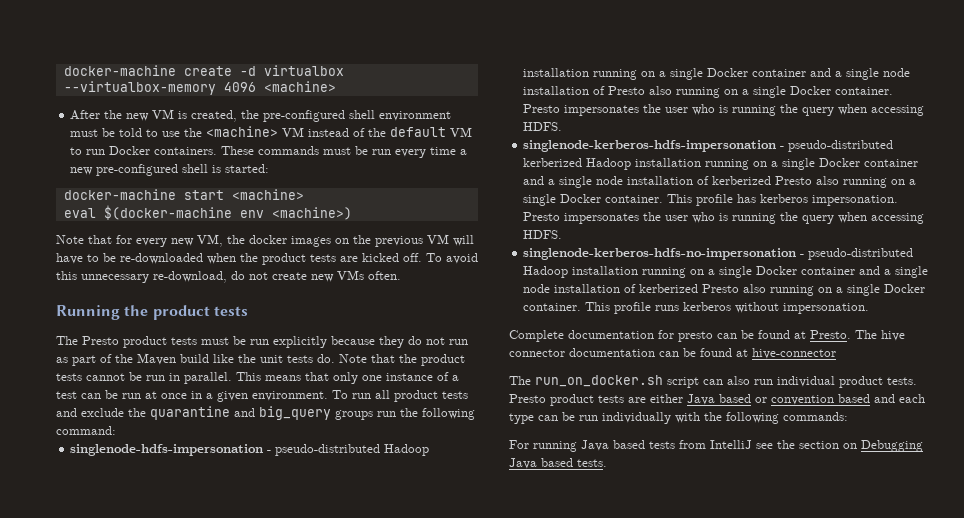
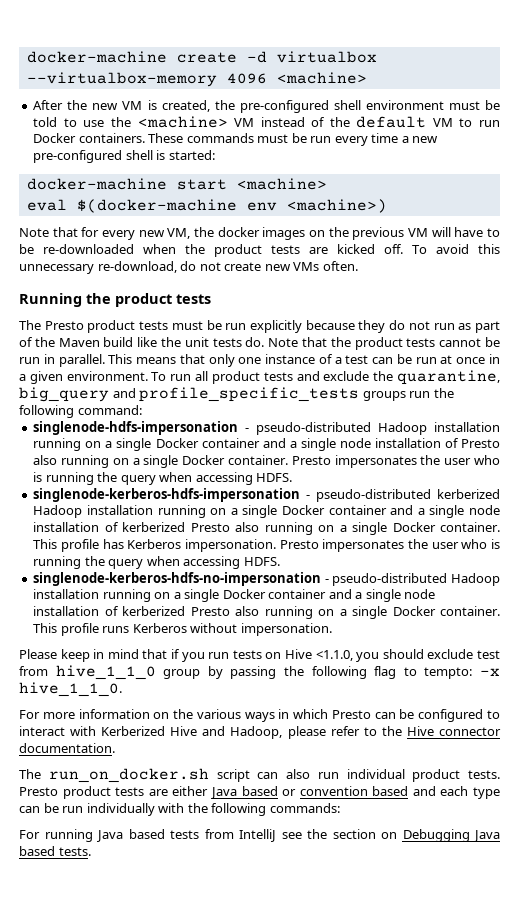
[150,406,331,420] quarantine and big_query -> [396,370,500,385] [19,387,360,402] quarantine, big_query and profile_specific_tests
[760,194,809,203] kerberos -> [127,539,182,549] Kerberos
[683,302,732,311] kerberos -> [132,623,187,633] Kerberos
[509,330,905,342] [509,348,836,359] Complete documentation for presto can be found at Presto. The hive connector documentation can be found at hive-connector -> [19,649,501,662] [19,665,501,680] [19,682,122,697] [19,709,501,722] [19,726,501,739] [19,743,115,753] Please keep in mind that if you run tests on Hive <1.1.0, you should exclude test from hive_1_1_0 group by passing the following flag to tempto: -x hive_1_1_0. // For more information on the various ways in which Presto can be configured to interact with Kerberized Hive and Hadoop, please refer to the Hive connector documentation.

